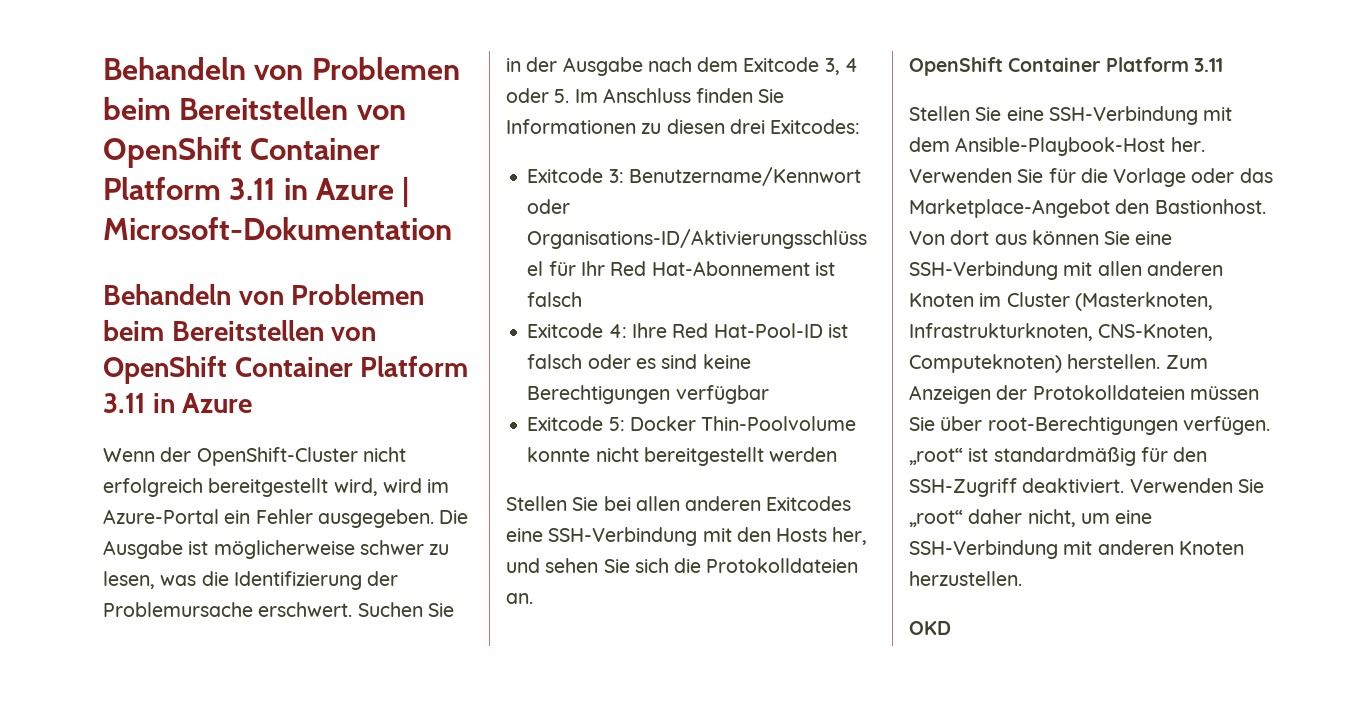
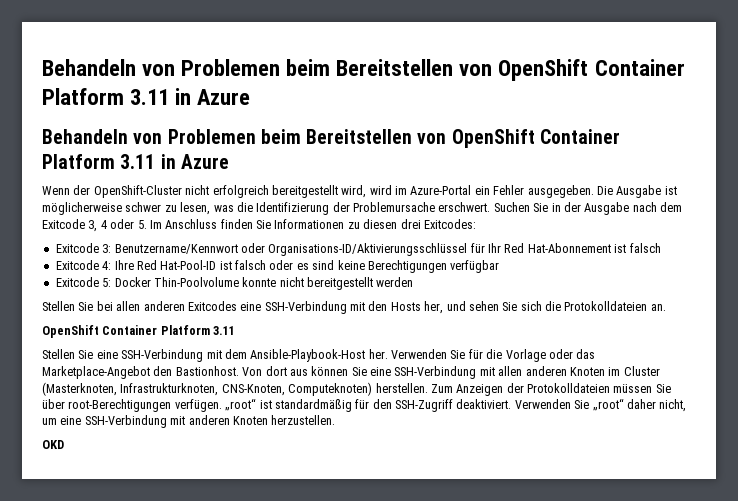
[402,177,410,207] [103,217,452,240] | Microsoft-Dokumentation -> (251, 97) none

